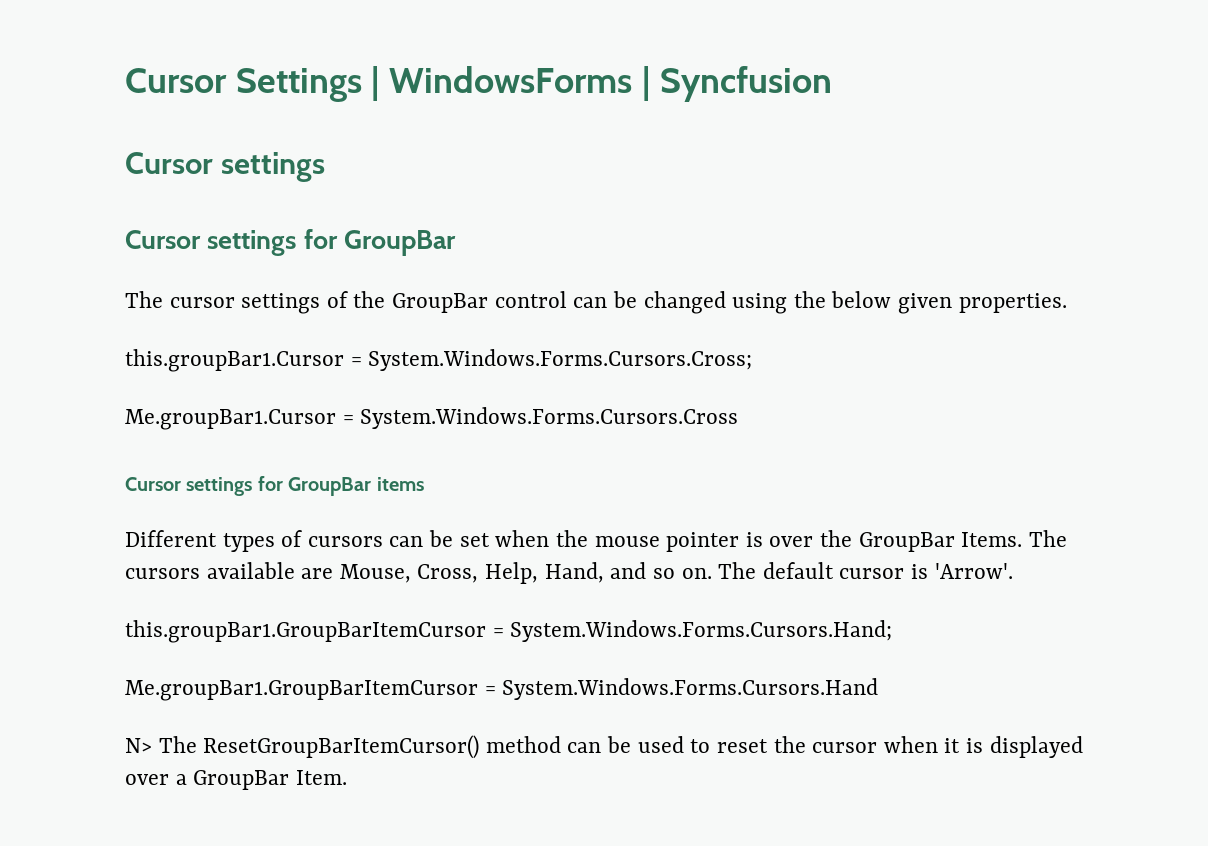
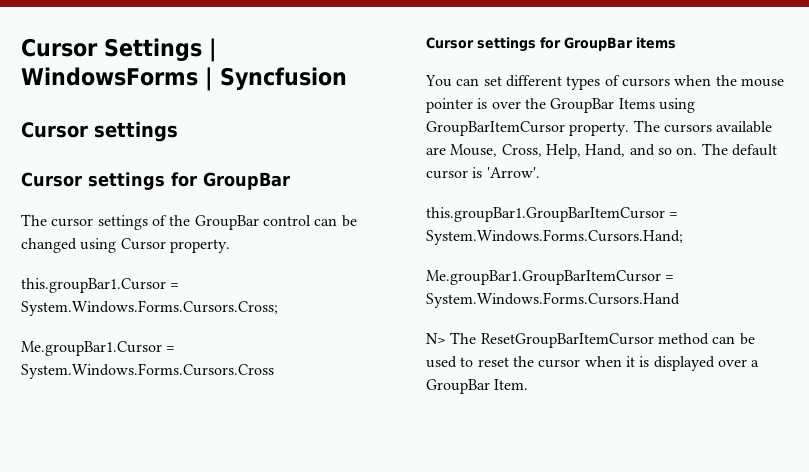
[793,291,1067,314] the below given properties. -> [120,238,230,253] Cursor property.
[125,530,490,552] Different types of cursors can be set -> [425,75,670,90] You can set different types of cursors
[961,532,1023,547] Items. -> [618,98,695,113] [426,121,630,136] Items using GroupBarItemCursor property.
[203,735,480,759] ResetGroupBarItemCursor() -> [480,333,654,348] ResetGroupBarItemCursor

